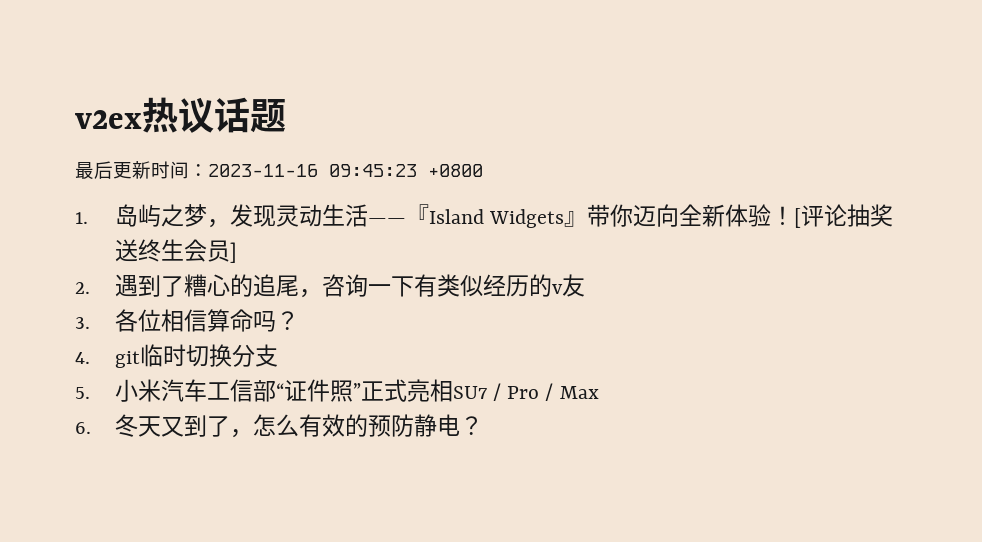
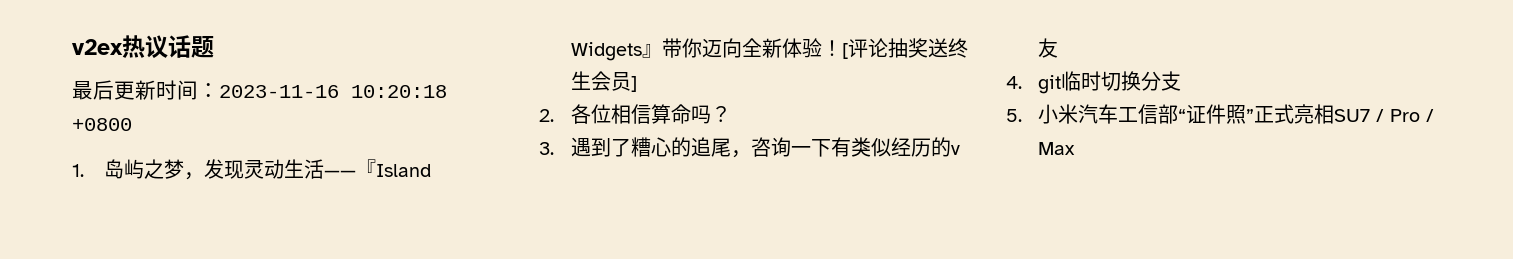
[329,164,417,177] 09:45:23 -> [351,85,447,98] 10:20:18
(90, 288) none -> [570,104,731,124] [539,142,554,155] 各位相信算命吗？ // 3.
[75,309,299,332] // 3.各位相信算命吗？ -> (1058, 48) none
[75,414,483,438] // 6.冬天又到了，怎么有效的预防静电？ -> (1075, 148) none

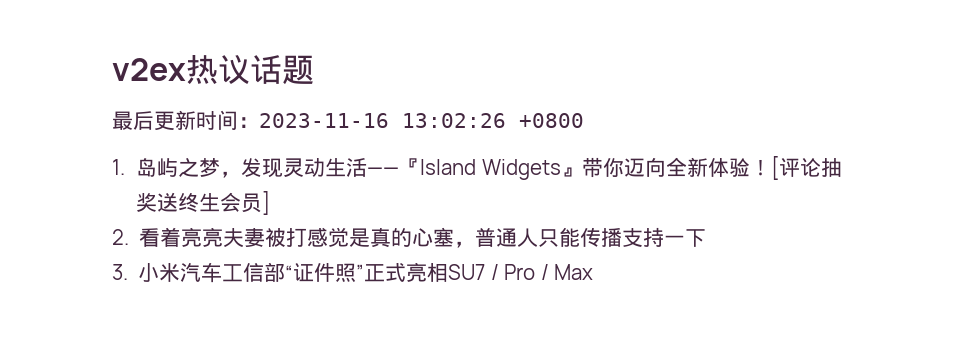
[351,85,447,98] 10:20:18 -> [402,113,506,128] 13:02:26
[570,104,731,124] [539,137,960,158] [1037,38,1058,58] [1006,71,1181,94] [1006,109,1022,122] 各位相信算命吗？ // 3.遇到了糟心的追尾，咨询一下有类似经历的v友 // 4. git临时切换分支 // 5. -> [139,227,707,248] [112,264,128,280] 看着亮亮夫妻被打感觉是真的心塞，普通人只能传播支持一下 // 3.

